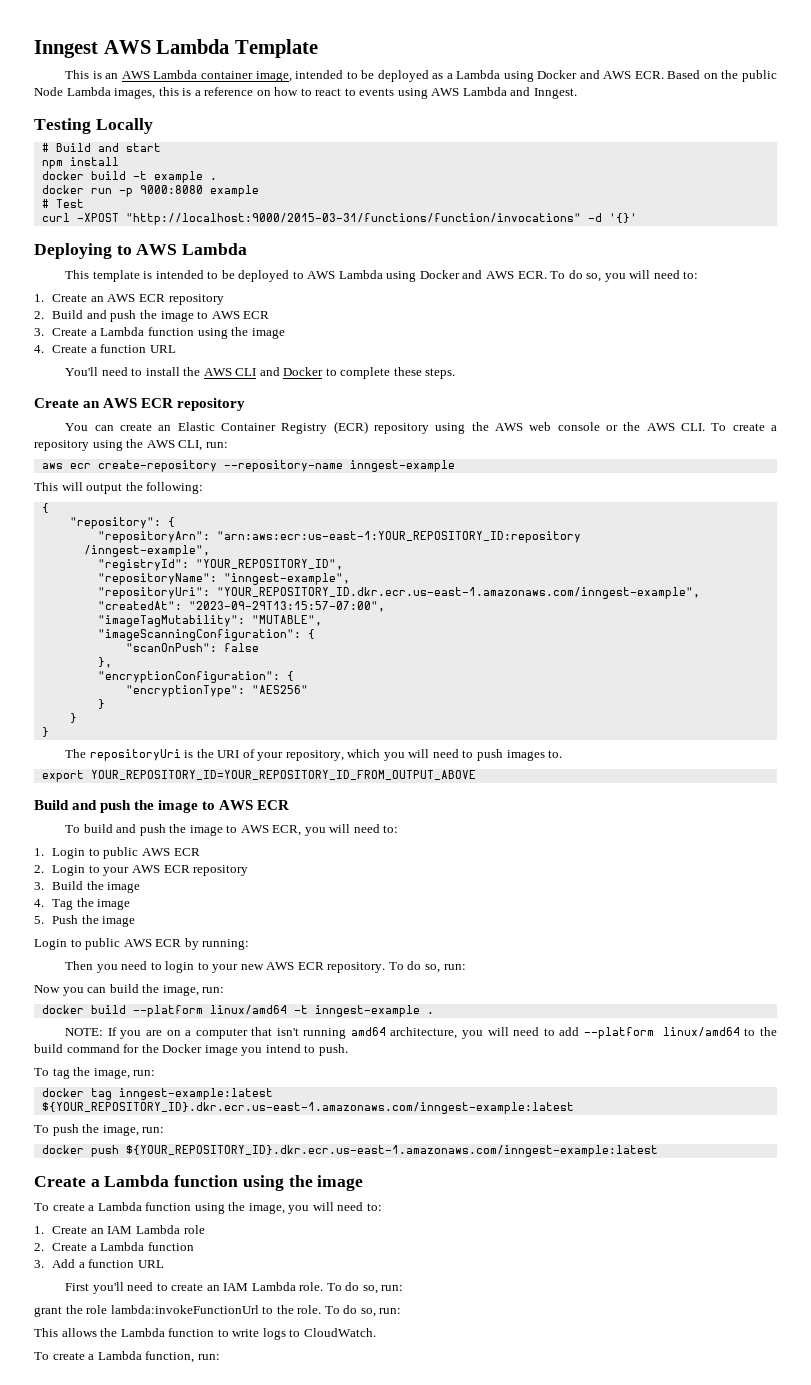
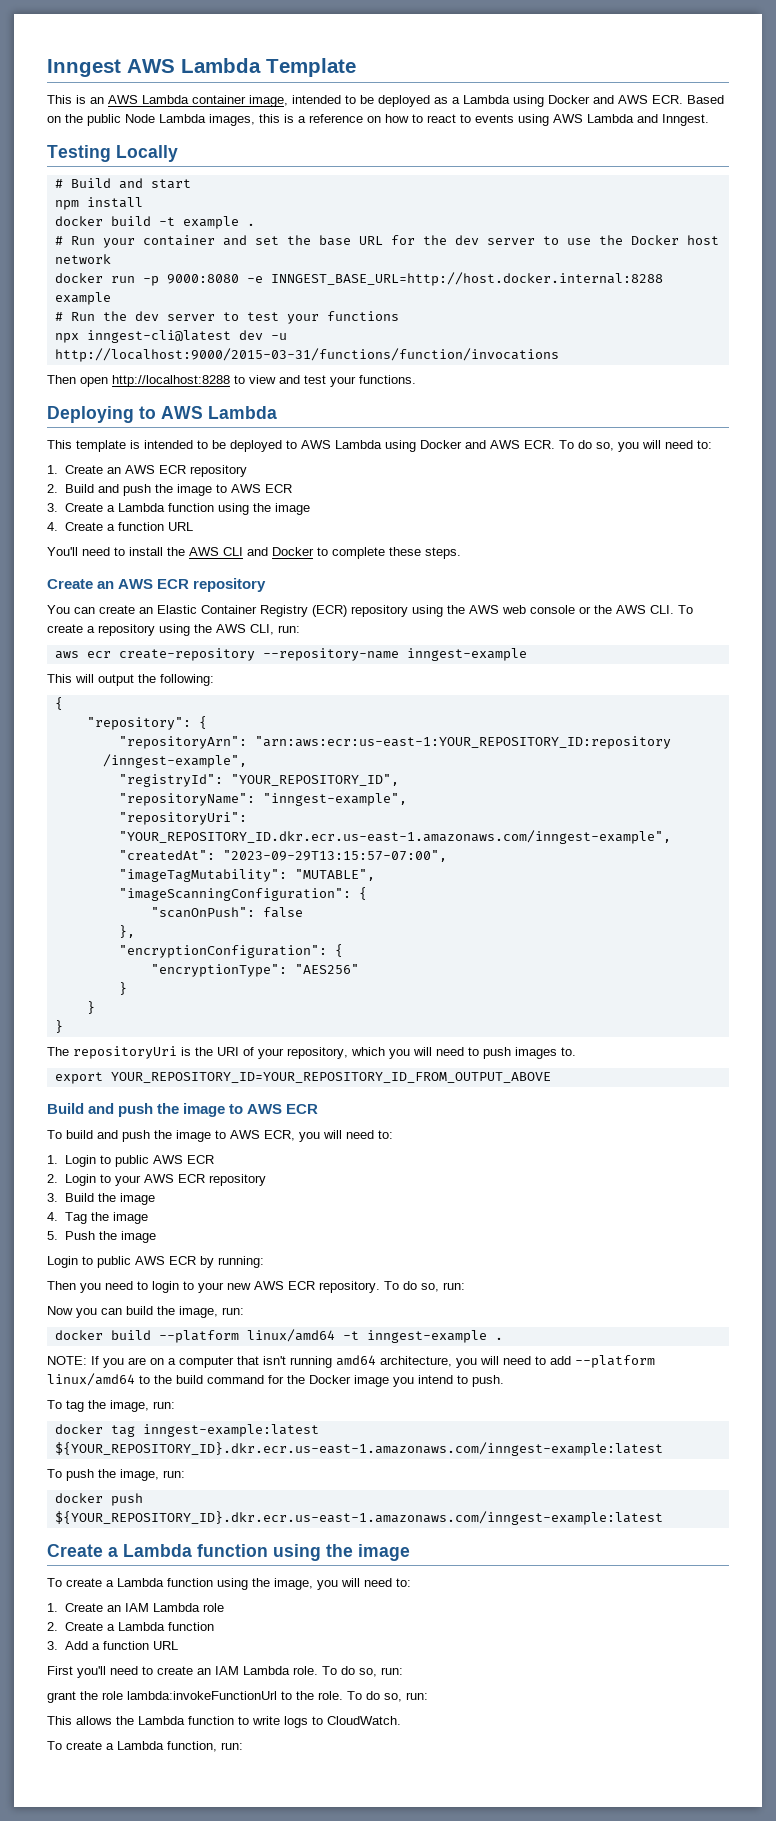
(217, 179) none -> [54,235,719,248] [54,254,111,264] // # Run your container and set the base URL for the dev server to use the Docker host network
(203, 189) none -> [246,272,663,286] -e INNGEST_BASE_URL=http://host.docker.internal:8288
[55,199,84,208] [41,213,637,225] Test // curl -XPOST "http://localhost:9000/2015-03-31/functions/function/invocations" -d '{}' -> [70,311,399,324] [54,330,287,343] [54,348,559,362] [47,375,416,387] Run the dev server to test your functions // npx inngest-cli@latest dev -u http://localhost:9000/2015-03-31/functions/function/invocations // Then open http://localhost:8288 to view and test your functions.

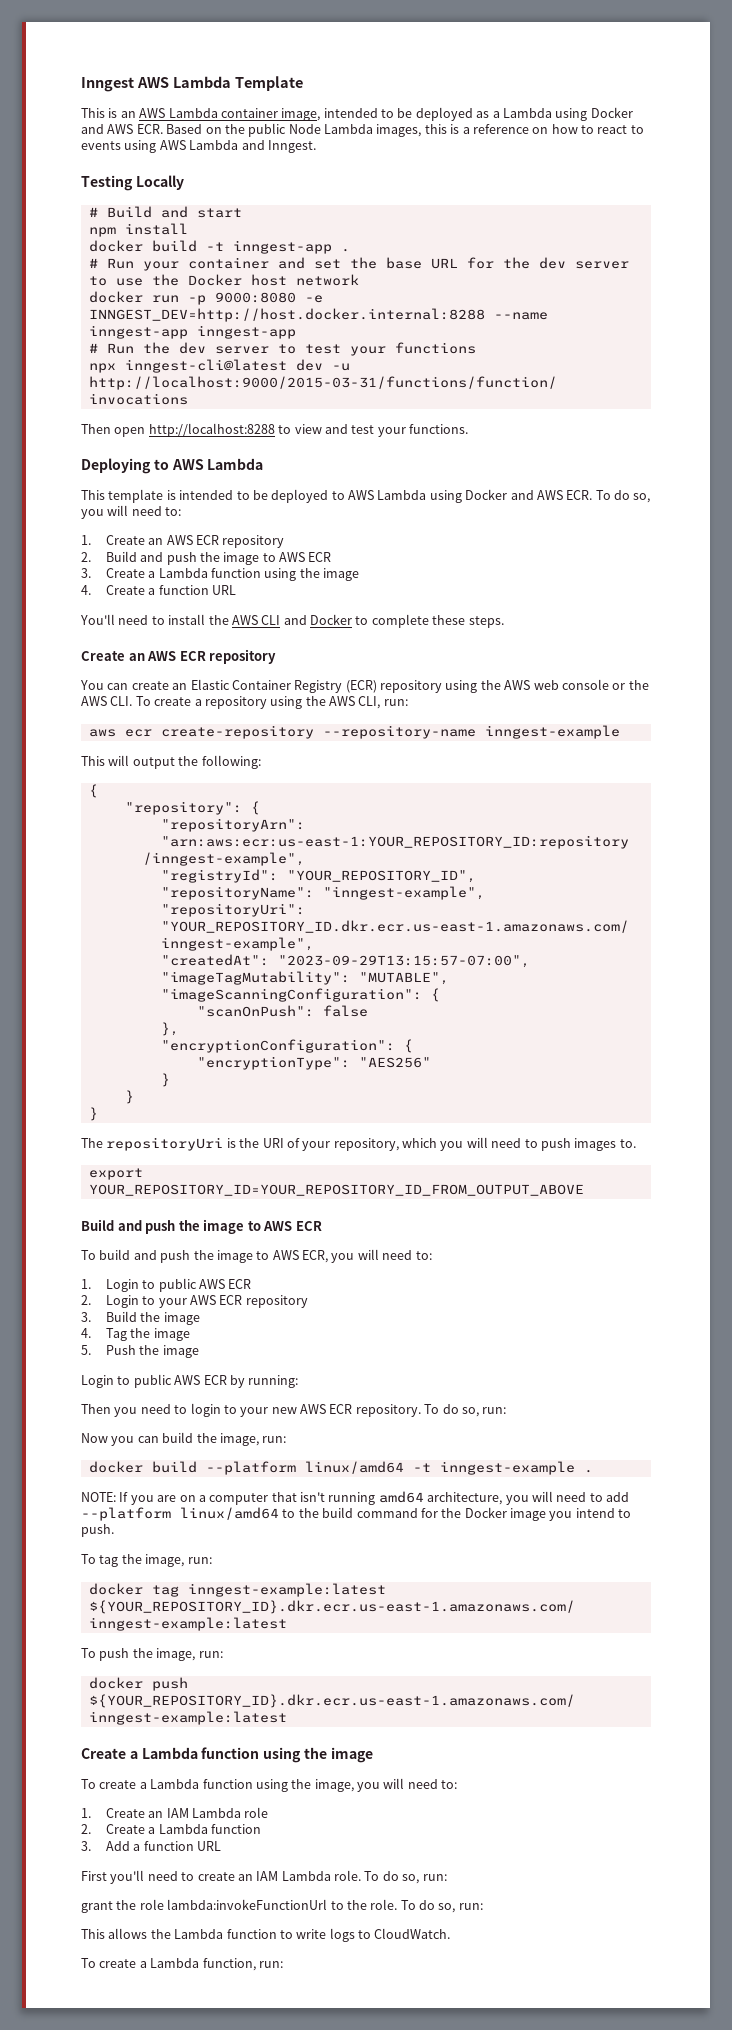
[182,216,239,229] example -> [232,240,332,254] inngest-app
[270,272,663,286] [54,292,111,305] INNGEST_BASE_URL=http://host.docker.internal:8288 example -> [88,308,548,322] [88,325,296,339] INNGEST_DEV=http://host.docker.internal:8288 --name inngest-app inngest-app

